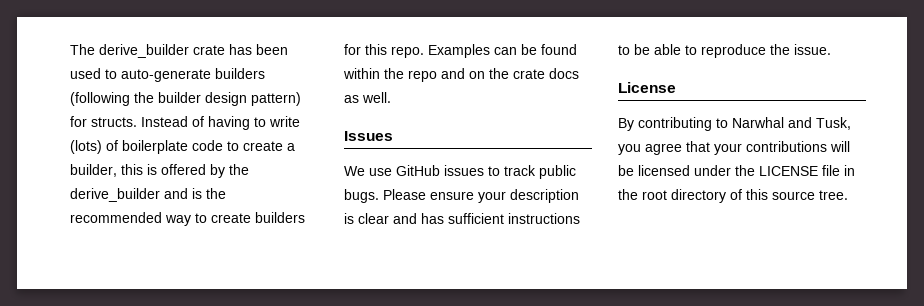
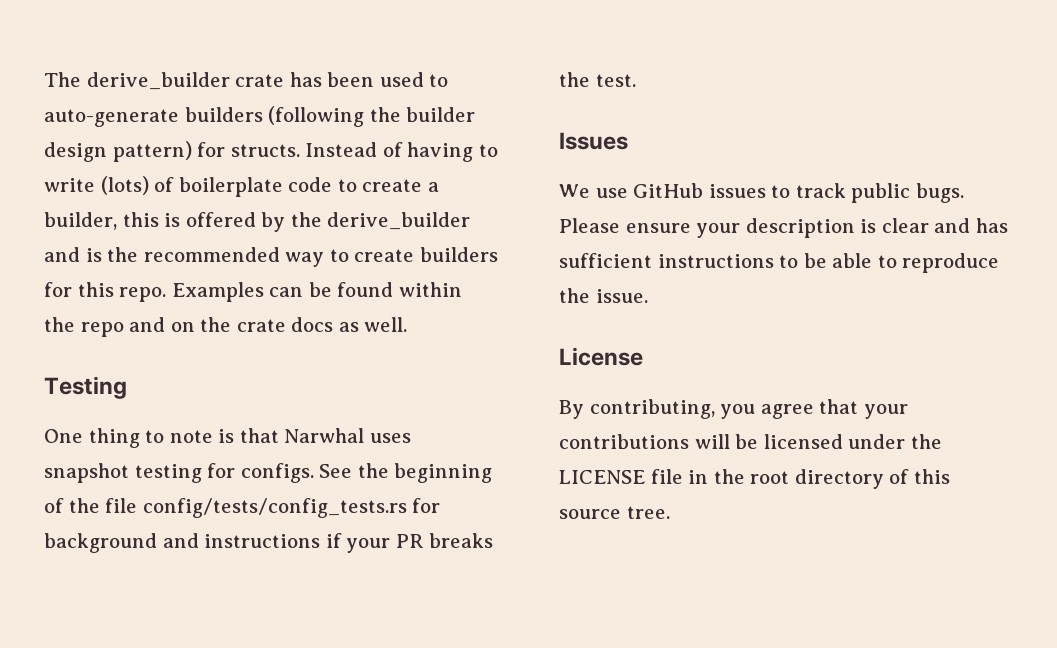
(391, 97) none -> [44,376,127,399] [44,428,411,448] [44,463,493,483] [44,498,441,518] [44,533,494,553] [559,72,636,87] // Testing // One thing to note is that Narwhal uses snapshot testing for configs. See the beginning of the file config/tests/config_tests.rs for background and instructions if your PR breaks the test.
[638,117,851,131] contributing to Narwhal and Tusk, -> [589,399,715,419] contributing,

